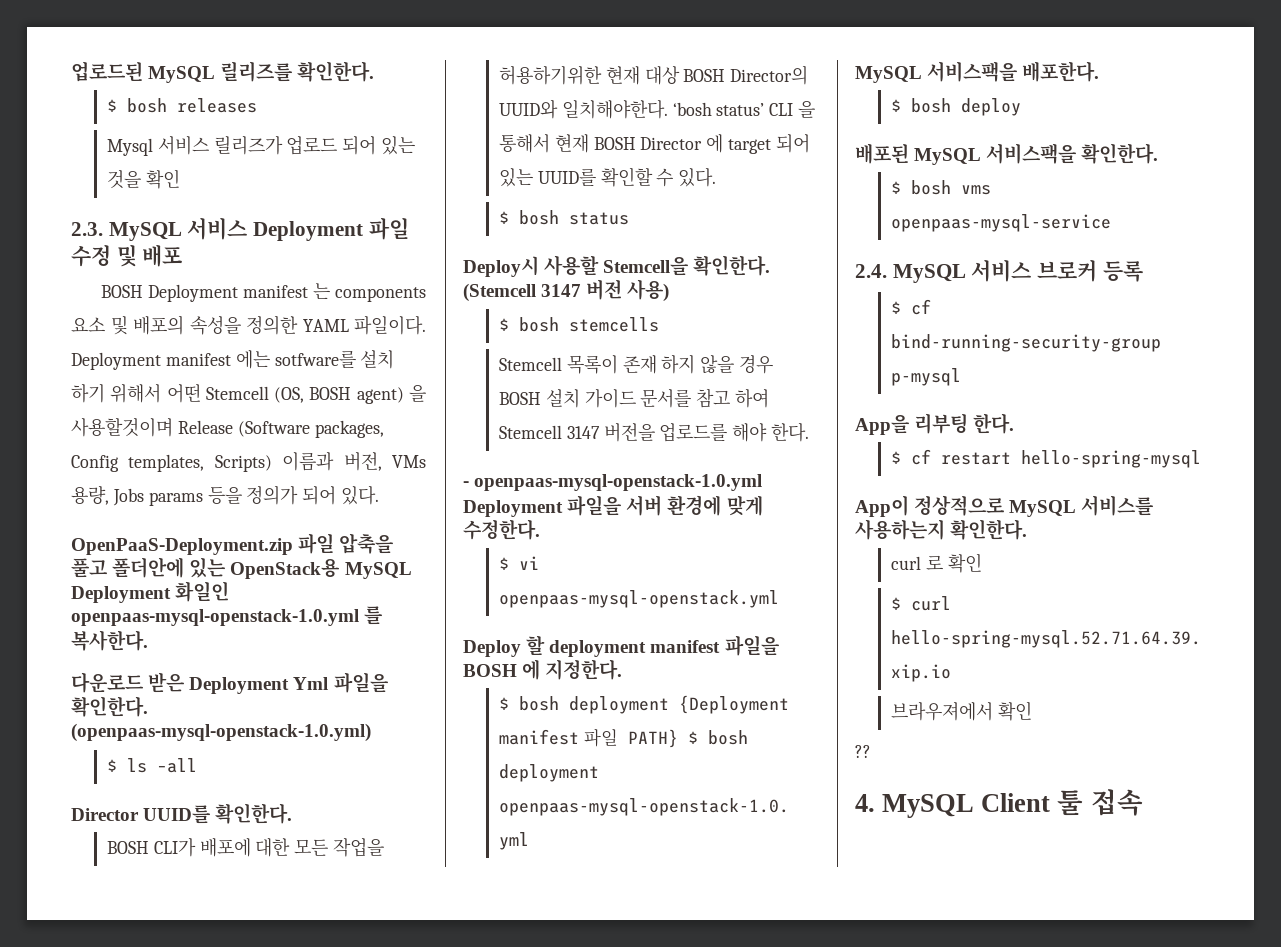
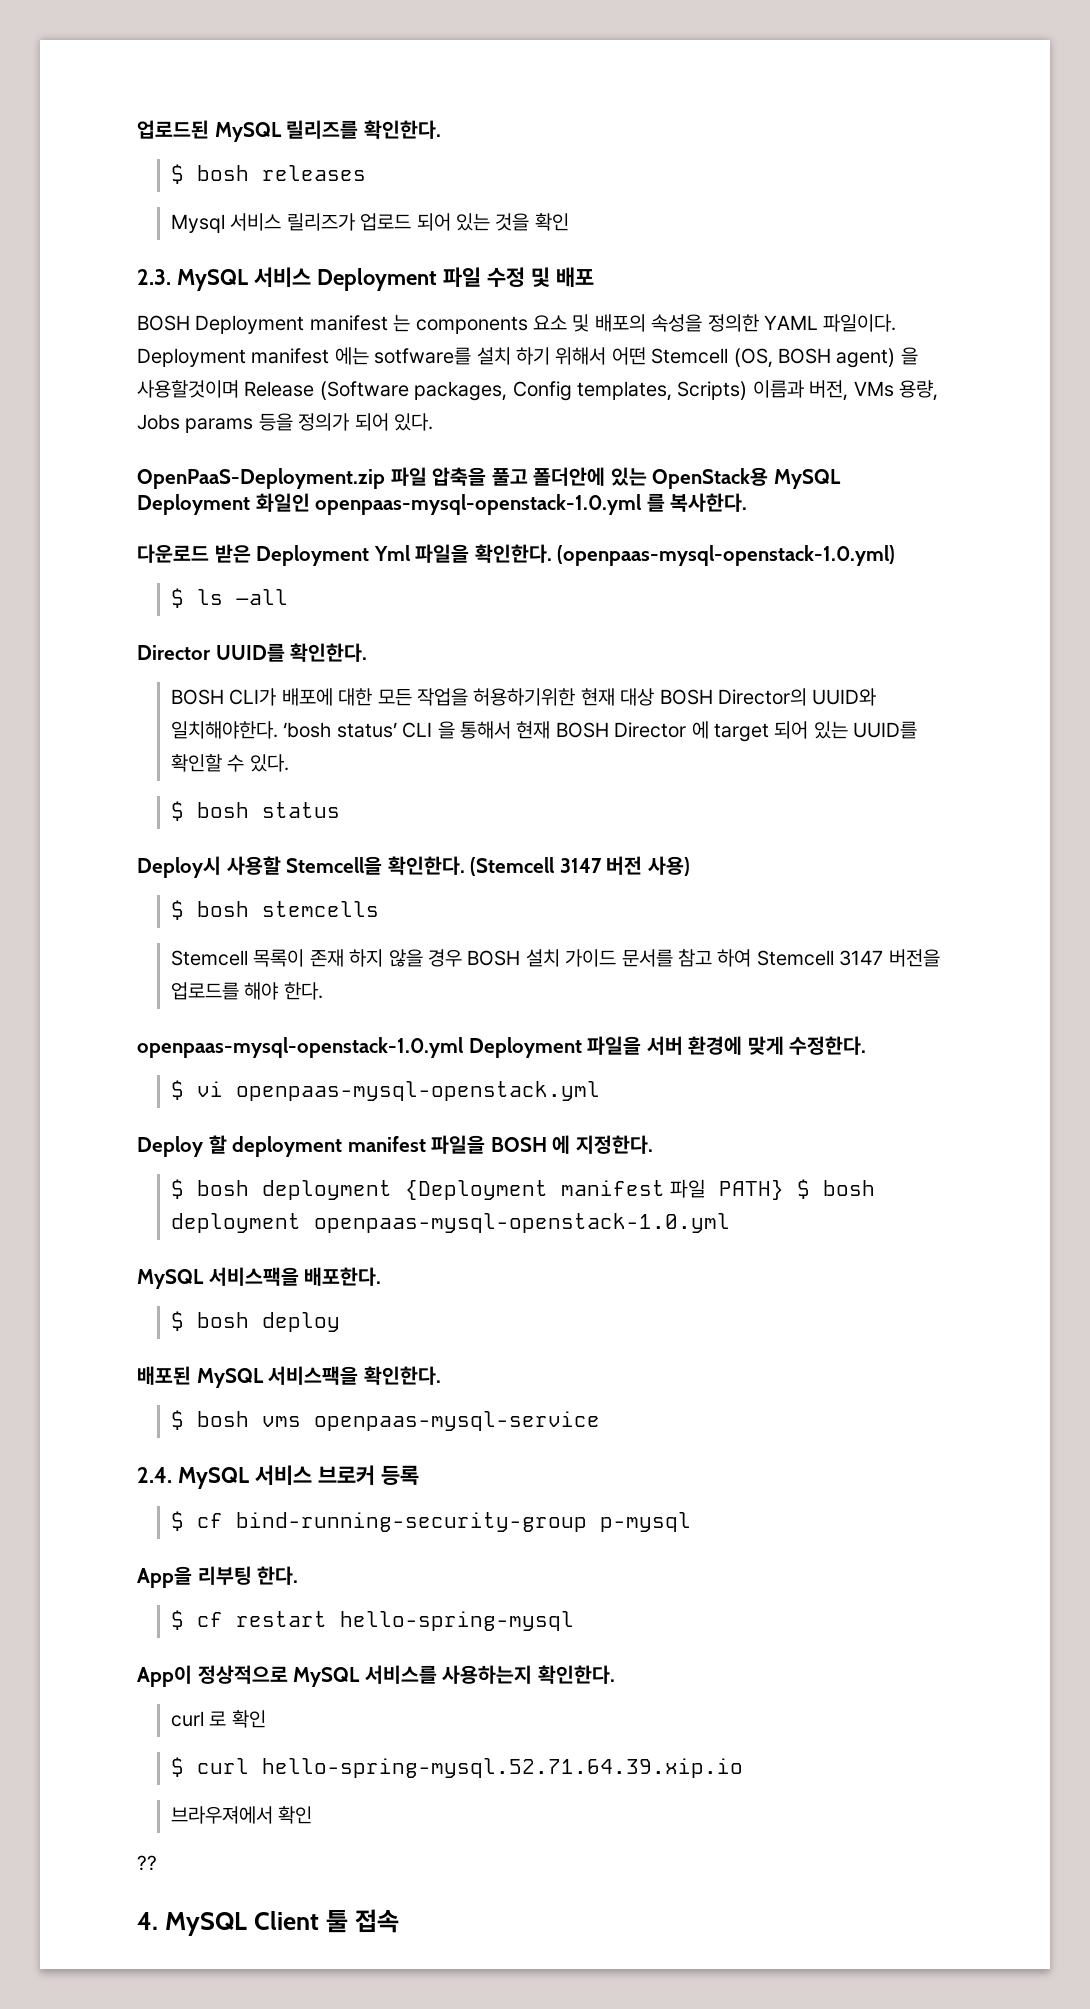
[463,481,469,487] - -> (323, 991) none

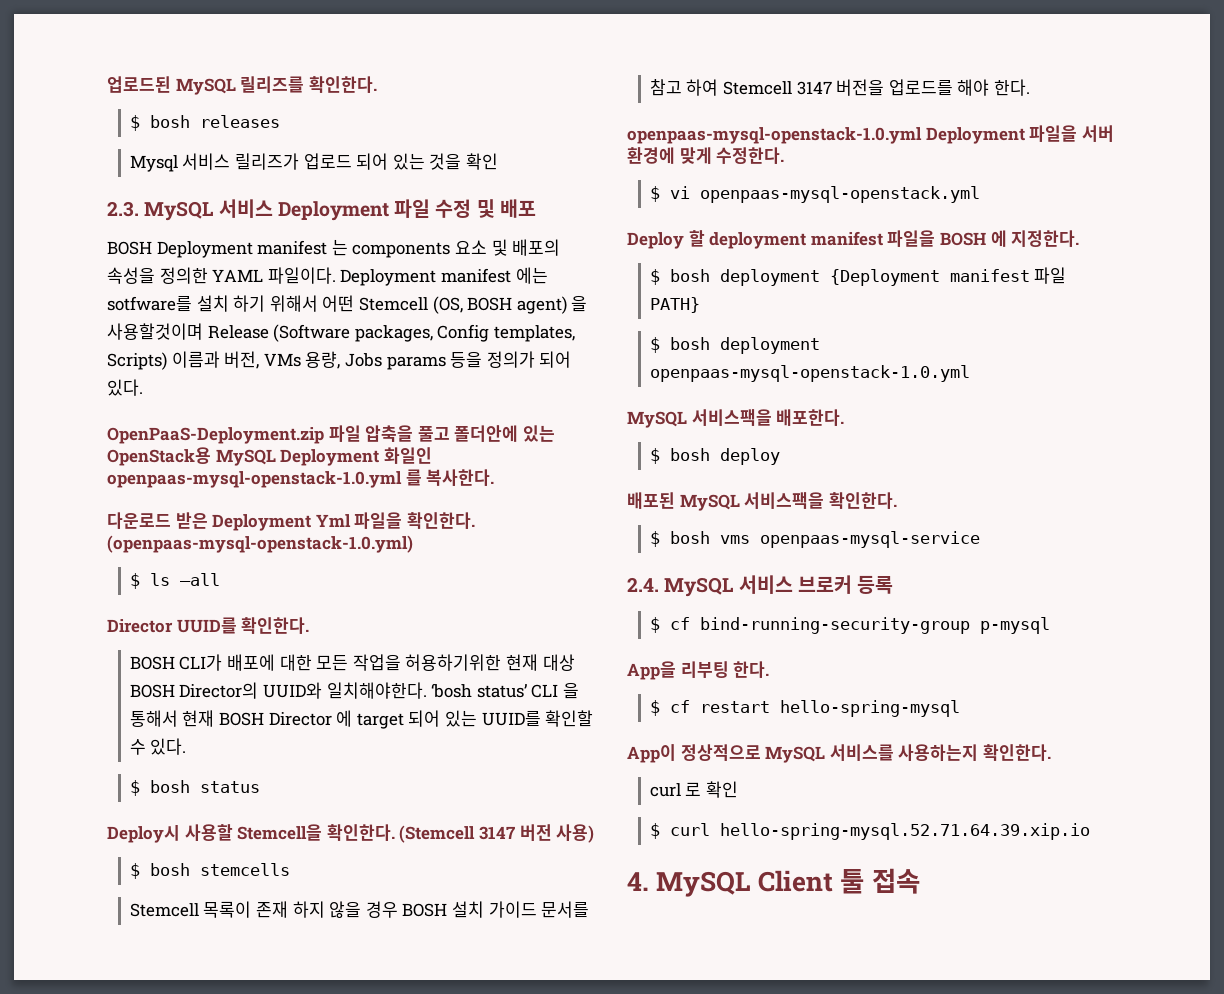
(785, 1190) none -> (700, 305) //
[170,1806,313,1824] [137,1855,157,1871] // 브라우져에서 확인 // ?? -> (1090, 831) none

